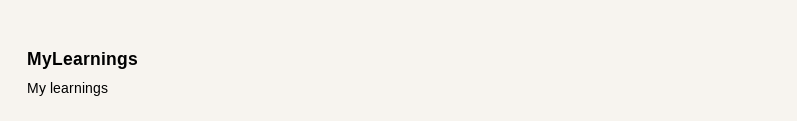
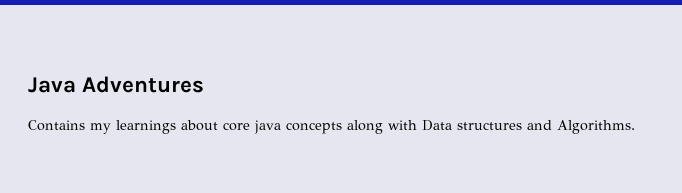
[27,52,138,69] [27,82,108,96] MyLearnings // My learnings -> [28,76,205,93] [28,120,635,134] Java Adventures // Contains my learnings about core java concepts along with Data structures and Algorithms.

